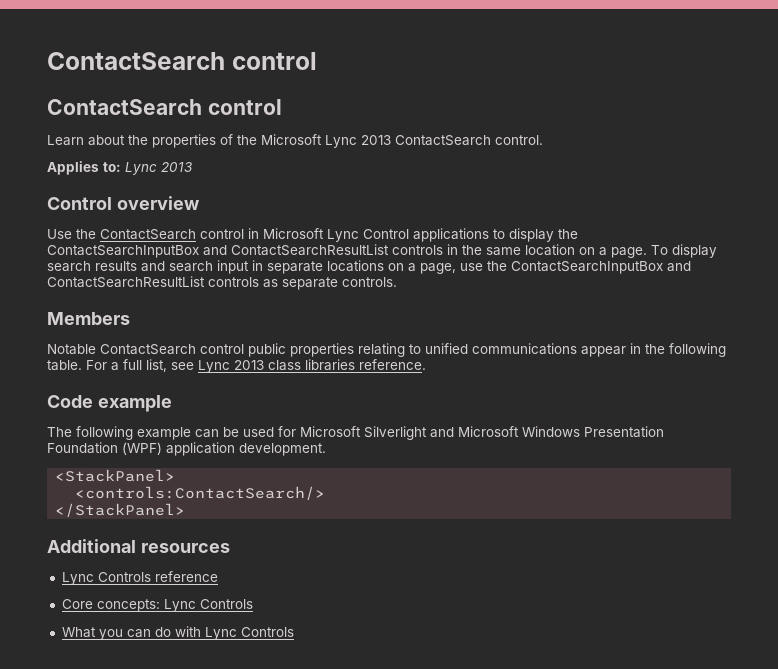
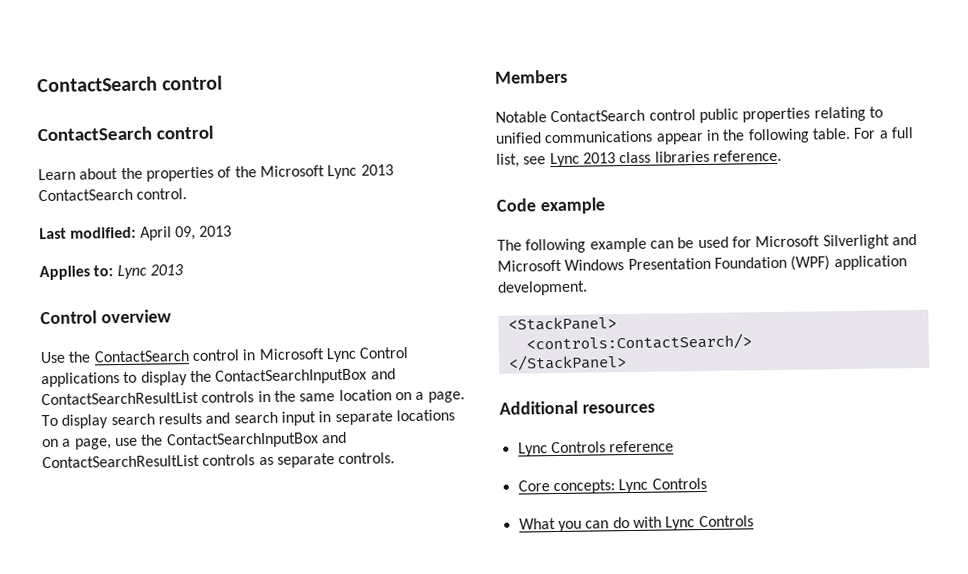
(543, 140) none -> [39,225,233,241] // Last modified: April 09, 2013

